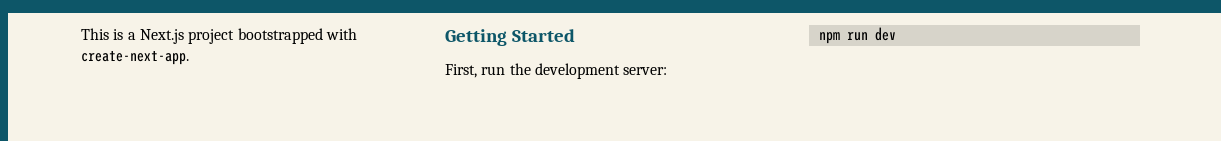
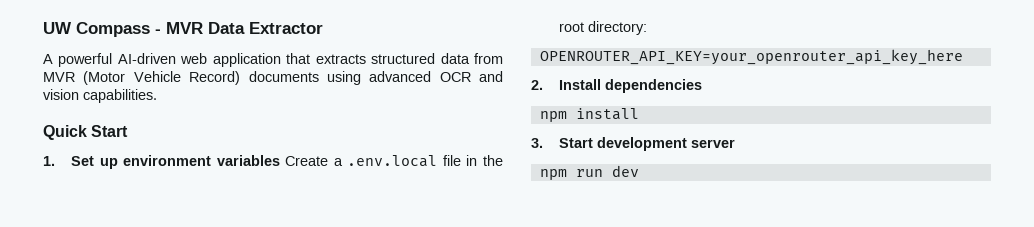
[81,28,357,44] [81,51,189,65] [445,29,575,46] [445,63,668,79] This is a Next.js project bootstrapped with create-next-app. // Getting Started // First, run the development server: -> [43,22,323,37] [43,53,504,67] [43,71,503,85] [43,89,157,103] [43,125,129,140] [43,155,503,169] [559,21,648,35] [539,49,963,65] [531,79,703,93] [539,108,639,122] [531,137,736,151] UW Compass - MVR Data Extractor // A powerful AI-driven web application that extracts structured data from MVR (Motor Vehicle Record) documents using advanced OCR and vision capabilities. // Quick Start // 1. Set up environment variables Create a .env.local file in the root directory: // OPENROUTER_API_KEY=your_openrouter_api_key_here // 2. Install dependencies // npm install // 3. Start development server

